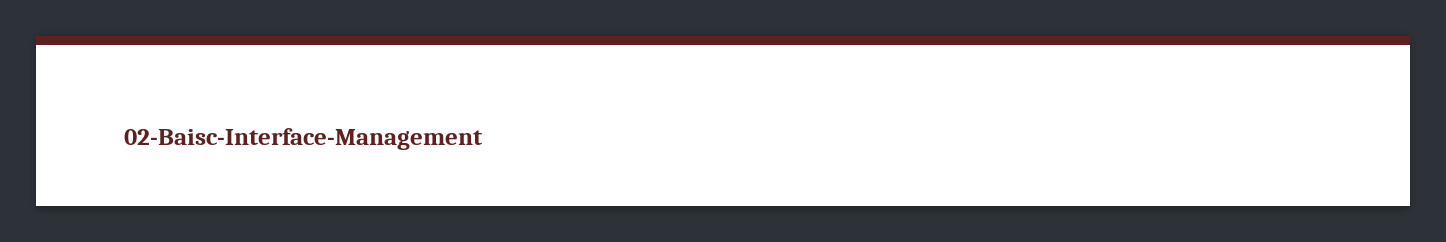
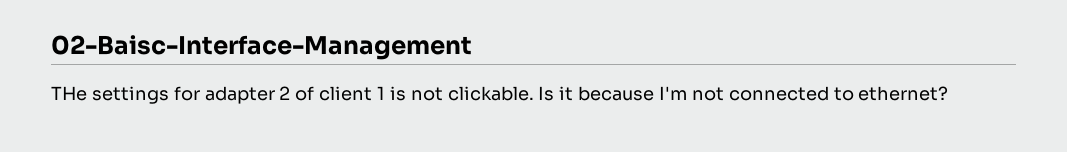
(483, 139) none -> [51,86,949,104] // THe settings for adapter 2 of client 1 is not clickable. Is it because I'm not connected to ethernet?

